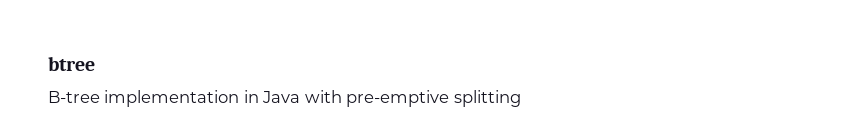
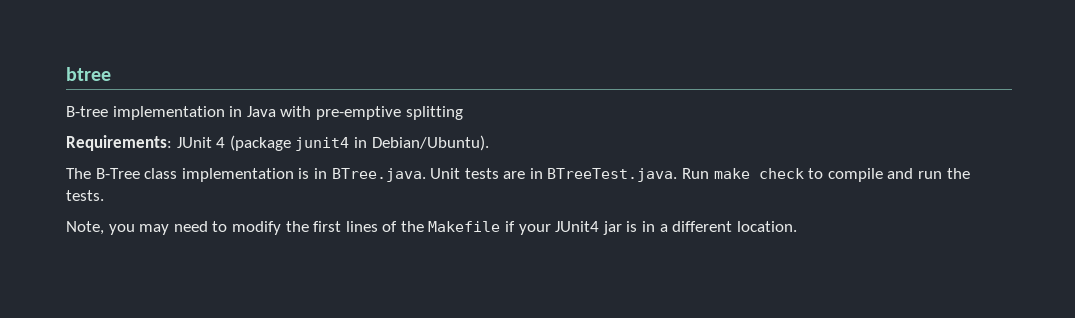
(521, 98) none -> [66,135,489,151] [66,168,970,182] [66,190,104,201] [66,221,797,235] // Requirements: JUnit 4 (package junit4 in Debian/Ubuntu). // The B-Tree class implementation is in BTree.java. Unit tests are in BTreeTest.java. Run make check to compile and run the tests. // Note, you may need to modify the first lines of the Makefile if your JUnit4 jar is in a different location.

